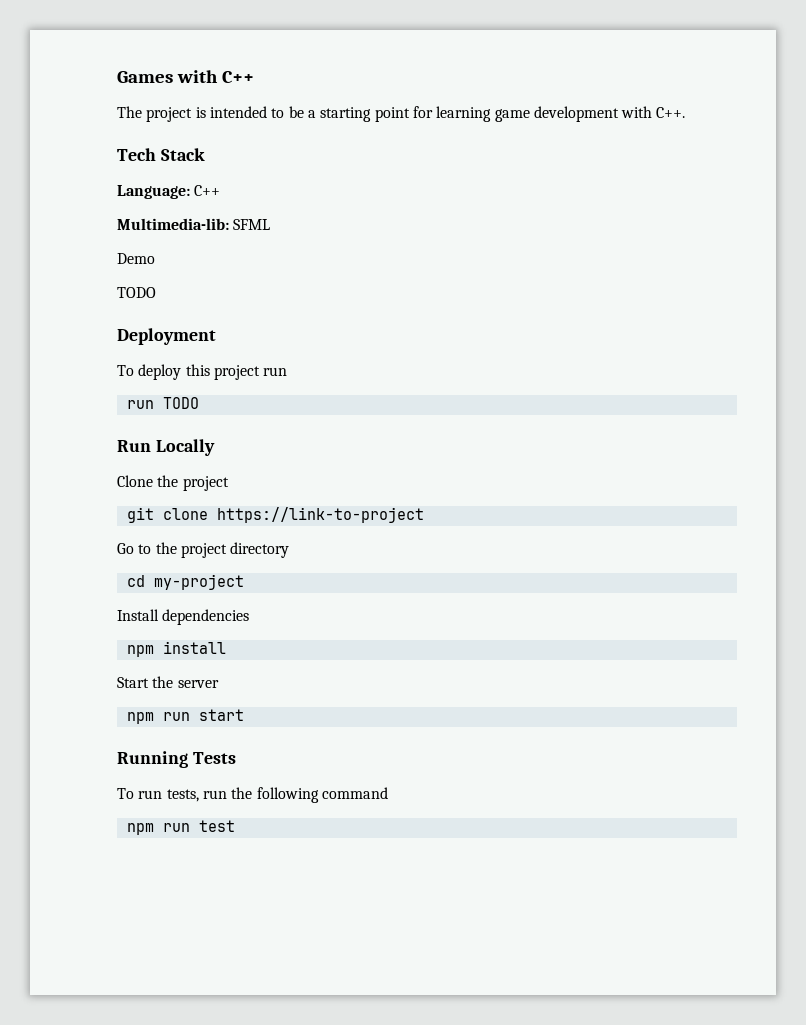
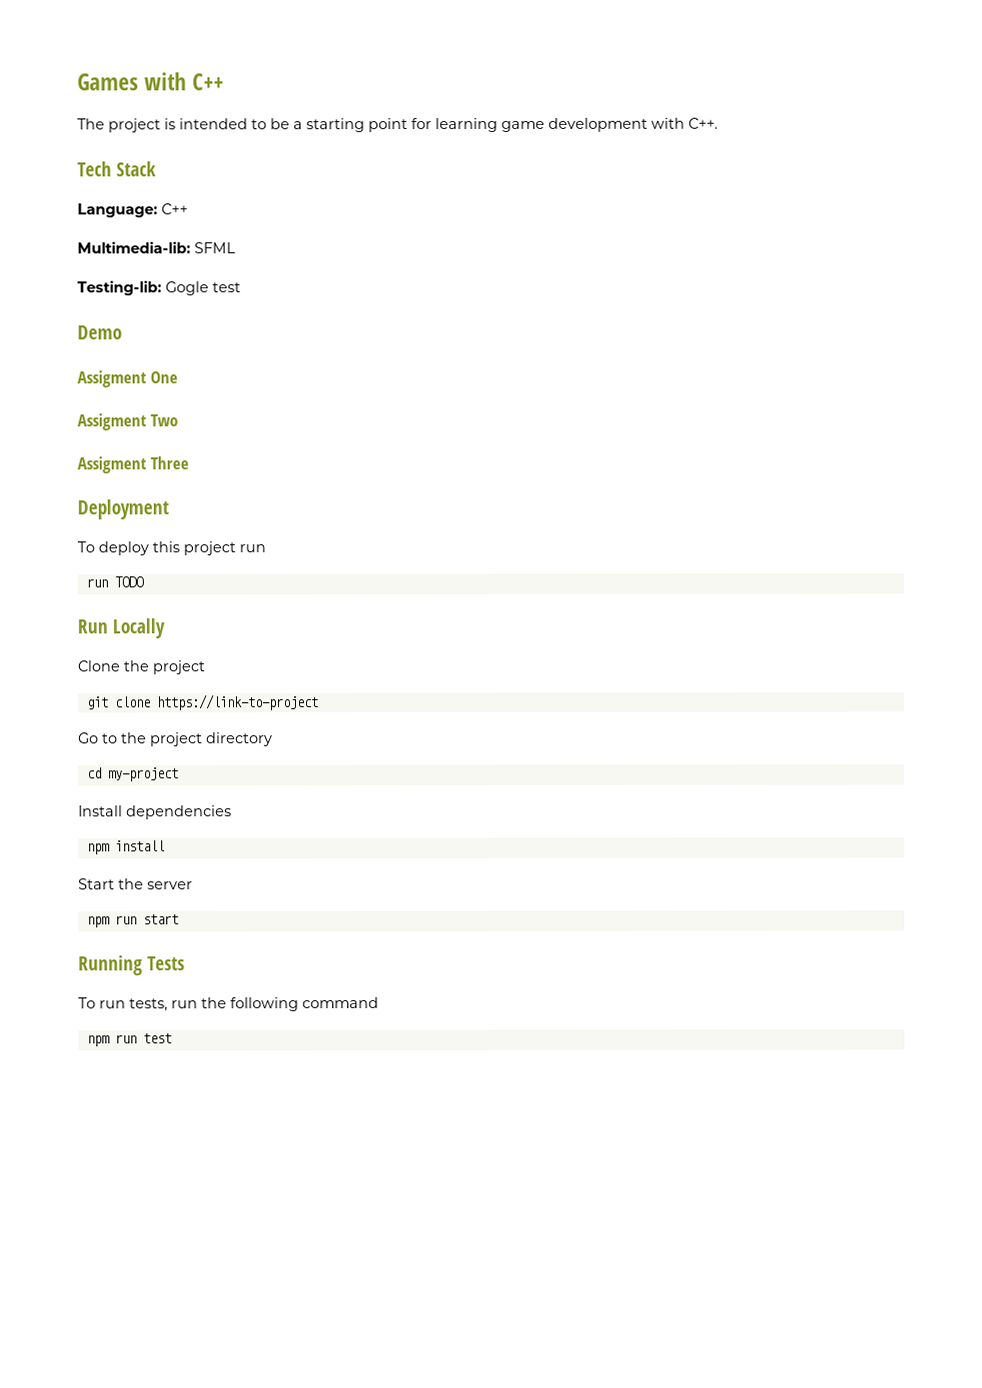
[117,253,155,264] [117,287,156,298] Demo // TODO -> [77,280,241,296] [77,325,122,340] [77,370,179,388] [77,413,179,431] [77,456,190,474] Testing-lib: Gogle test // Demo // Assigment One // Assigment Two // Assigment Three

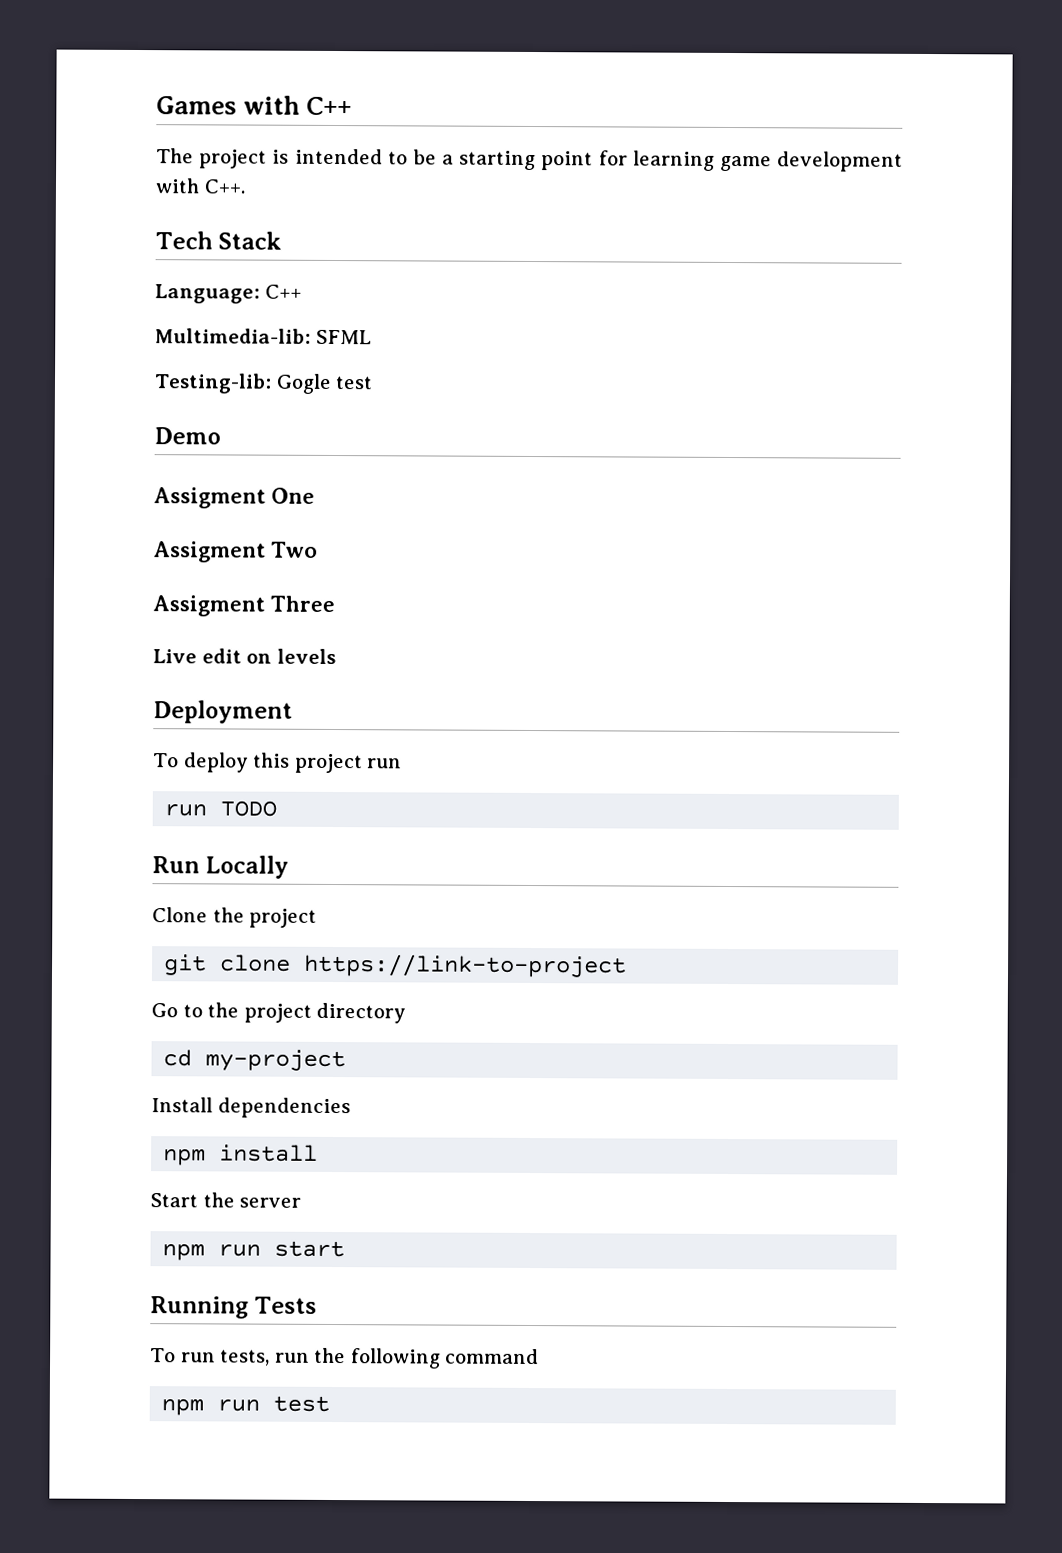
(190, 463) none -> [153,648,336,665] // Live edit on levels

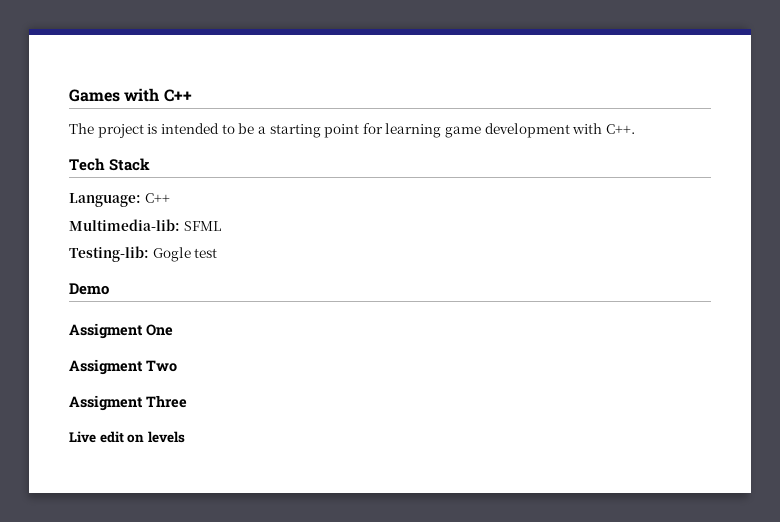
[153,700,293,724] [153,752,403,774] [164,800,278,817] [152,855,290,879] [152,907,318,928] [163,953,628,978] [151,1002,407,1024] [163,1049,347,1072] [151,1097,351,1119] [163,1144,319,1166] [150,1192,302,1208] [162,1240,346,1261] [150,1296,318,1319] [150,1347,540,1369] [161,1395,331,1416] // Deployment // To deploy this project run // run TODO // Run Locally // Clone the project // git clone https://link-to-project // Go to the project directory // cd my-project // Install dependencies // npm install // Start the server // npm run start // Running Tests // To run tests, run the following command // npm run test -> (185, 437) none

